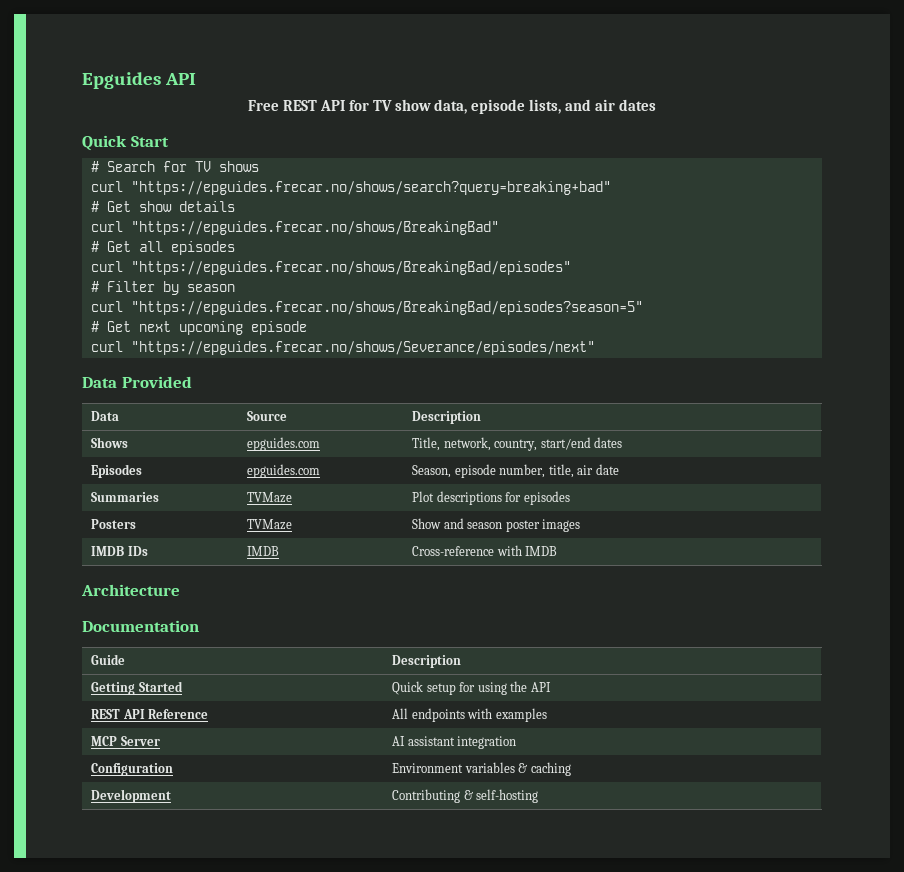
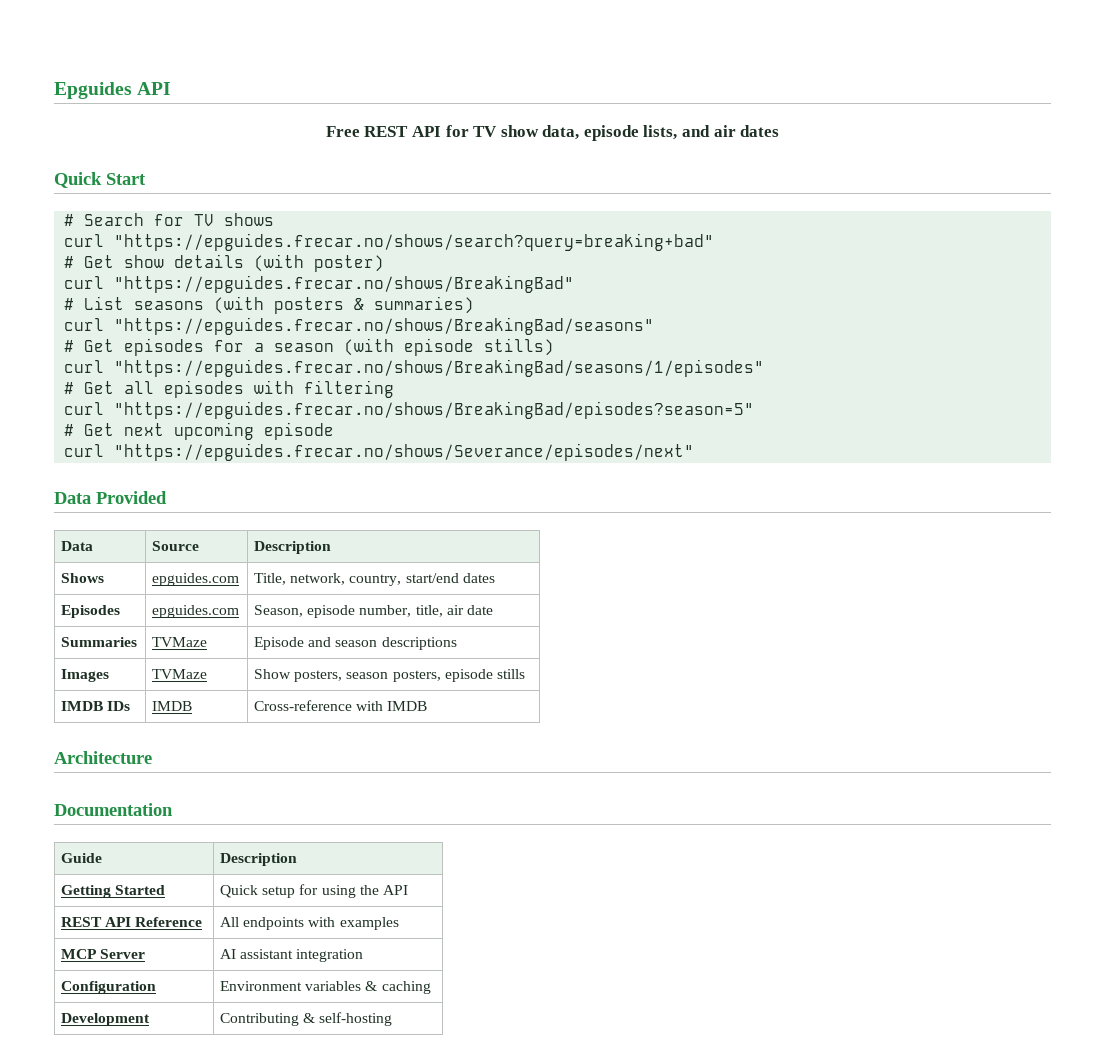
(235, 206) none -> [254,254,385,272] (with poster)
[106,241,235,255] [90,261,571,275] [90,281,235,295] Get all episodes // curl "https://epguides.frecar.no/shows/BreakingBad/episodes" // # Filter by season -> [84,296,475,314] [64,317,655,335] [64,338,555,356] [64,359,765,377] [64,380,395,398] List seasons (with posters & summaries) // curl "https://epguides.frecar.no/shows/BreakingBad/seasons" // # Get episodes for a season (with episode stills) // curl "https://epguides.frecar.no/shows/BreakingBad/seasons/1/episodes" // # Get all episodes with filtering
[412,491,570,505] [91,519,137,529] [247,519,293,530] [412,518,581,532] Plot descriptions for episodes // Posters | TVMaze | Show and season poster images -> [254,637,457,650] [61,669,110,682] [152,669,208,679] [254,669,526,682] Episode and season descriptions // Images | TVMaze | Show posters, season posters, episode stills

